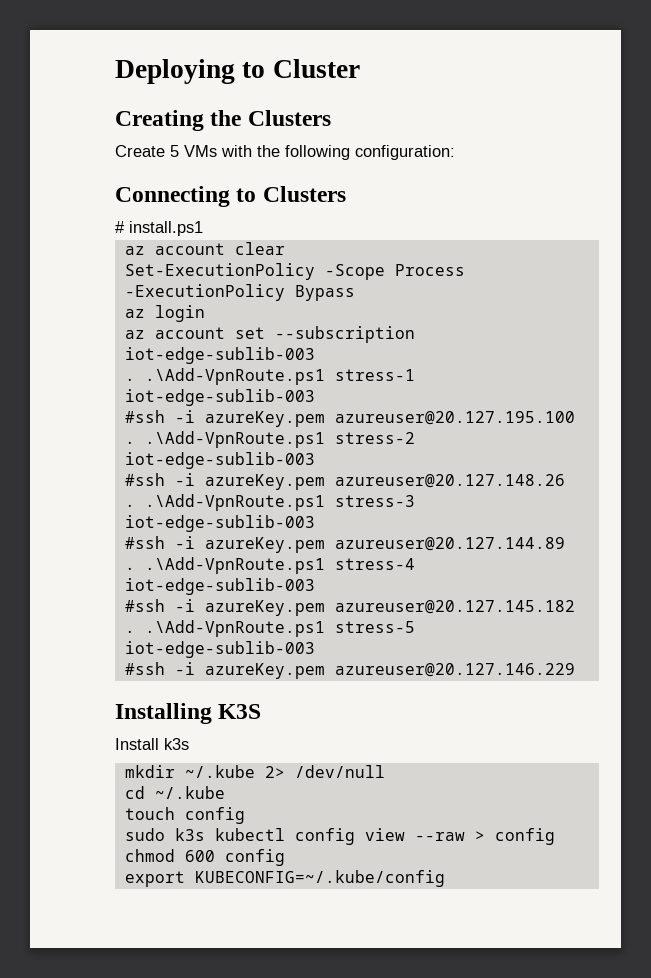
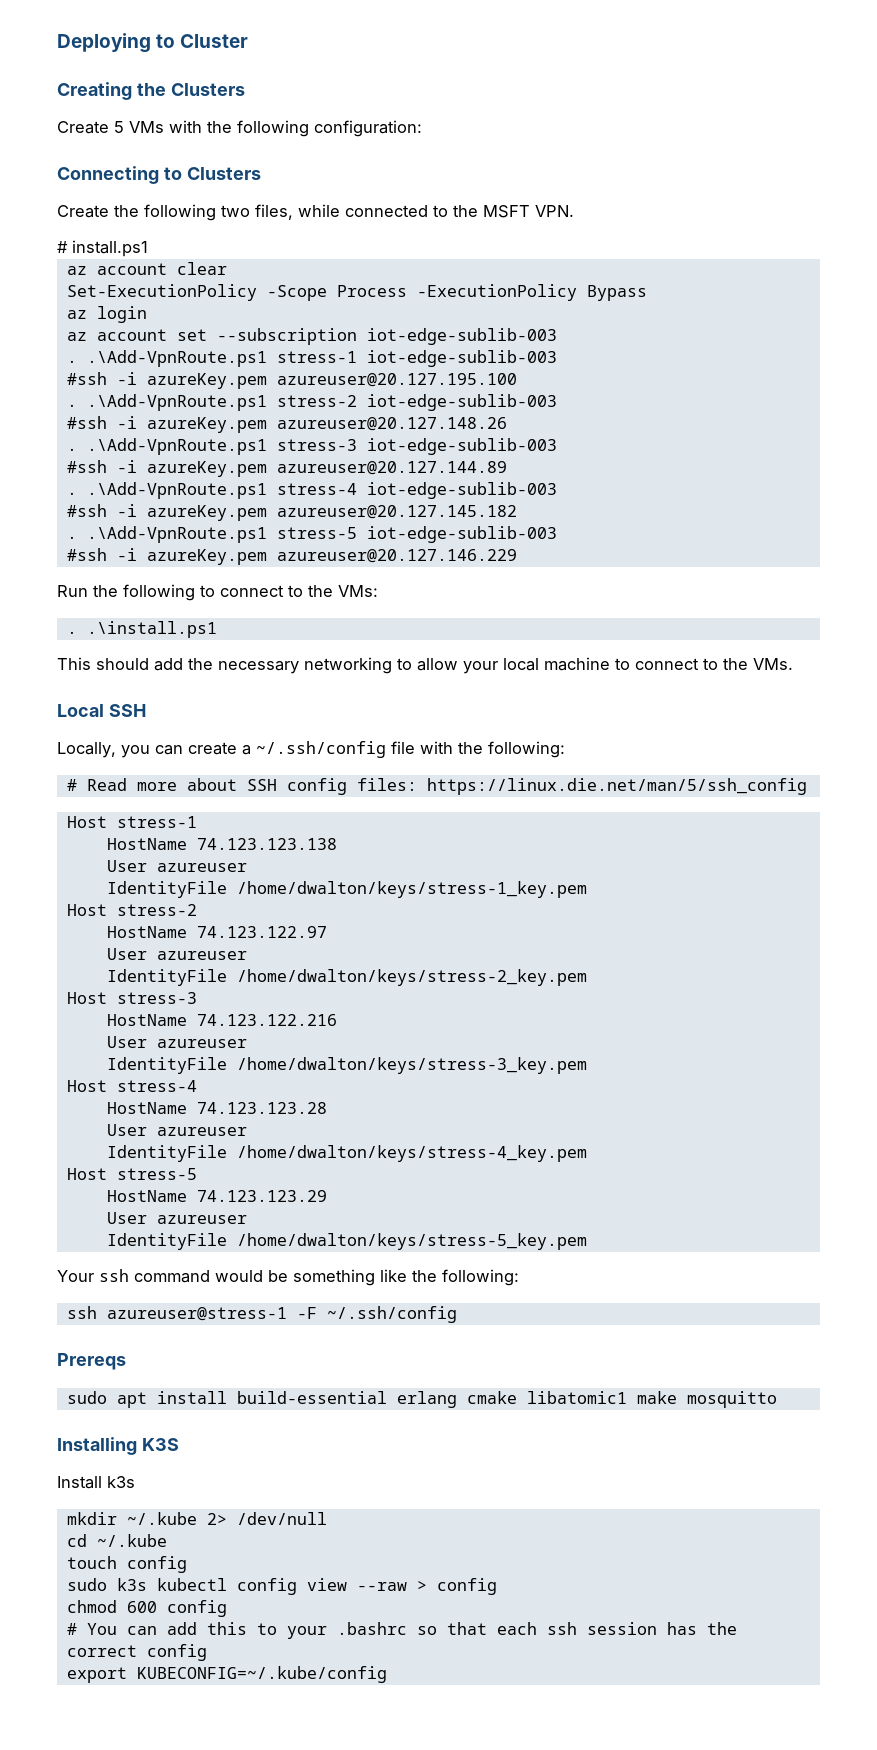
(346, 194) none -> [57,204,574,221] // Create the following two files, while connected to the MSFT VPN.
(575, 670) none -> [57,584,378,601] [66,621,217,638] [57,657,793,674] [57,704,146,717] [57,741,565,758] [66,778,807,795] [66,816,197,828] [106,838,337,850] [106,860,247,872] [106,881,587,898] [66,904,197,916] [106,926,327,938] [106,948,247,960] [106,969,587,986] [66,992,197,1004] [106,1014,337,1026] [106,1036,247,1048] [106,1057,587,1074] [66,1080,197,1092] [106,1102,327,1114] [106,1124,247,1136] [106,1145,587,1162] [66,1168,197,1180] [106,1190,327,1202] [106,1212,247,1224] [106,1233,587,1250] [57,1269,519,1286] [66,1306,457,1323] [57,1353,126,1370] [66,1391,777,1408] // Run the following to connect to the VMs: // . .\install.ps1 // This should add the necessary networking to allow your local machine to connect to the VMs. // Local SSH // Locally, you can create a ~/.ssh/config file with the following: // # Read more about SSH config files: https://linux.die.net/man/5/ssh_config // Host stress-1 // HostName 74.123.123.138 // User azureuser // IdentityFile /home/dwalton/keys/stress-1_key.pem // Host stress-2 // HostName 74.123.122.97 // User azureuser // IdentityFile /home/dwalton/keys/stress-2_key.pem // Host stress-3 // HostName 74.123.122.216 // User azureuser // IdentityFile /home/dwalton/keys/stress-3_key.pem // Host stress-4 // HostName 74.123.123.28 // User azureuser // IdentityFile /home/dwalton/keys/stress-4_key.pem // Host stress-5 // HostName 74.123.123.29 // User azureuser // IdentityFile /home/dwalton/keys/stress-5_key.pem // Your ssh command would be something like the following: // ssh azureuser@stress-1 -F ~/.ssh/config // Prereqs // sudo apt install build-essential erlang cmake libatomic1 make mosquitto
(285, 857) none -> [66,1622,737,1639] [66,1644,207,1661] // # You can add this to your .bashrc so that each ssh session has the correct config

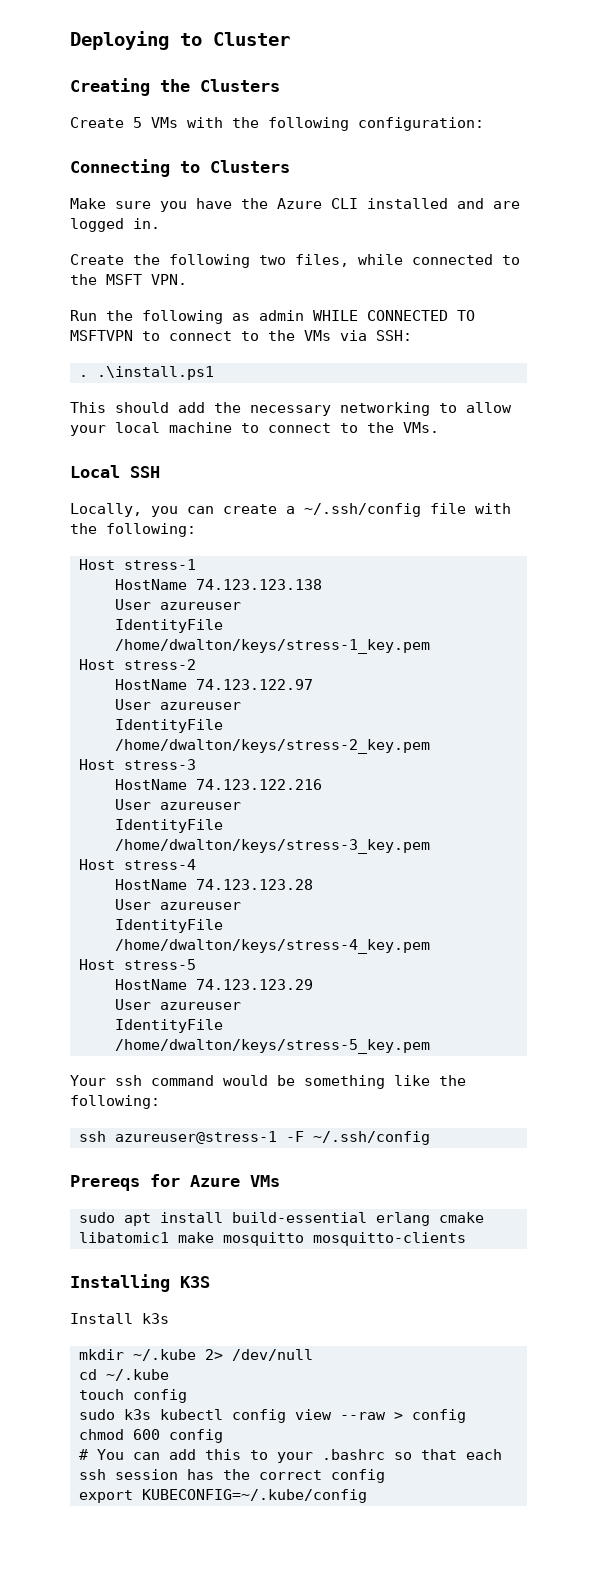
(261, 173) none -> [70,198,520,212] [70,218,160,232] // Make sure you have the Azure CLI installed and are logged in.
[57,240,148,257] [66,262,227,275] [66,284,647,301] [66,306,147,323] [66,328,557,345] [66,350,557,367] [66,372,517,389] [66,394,557,411] [66,416,507,433] [66,438,557,455] [66,460,507,477] [66,482,557,499] [66,504,517,521] [66,526,557,543] [66,548,517,565] [57,584,378,601] # install.ps1 // az account clear // Set-ExecutionPolicy -Scope Process -ExecutionPolicy Bypass // az login // az account set --subscription iot-edge-sublib-003 // . .\Add-VpnRoute.ps1 stress-1 iot-edge-sublib-003 // #ssh -i azureKey.pem azureuser@20.127.195.100 // . .\Add-VpnRoute.ps1 stress-2 iot-edge-sublib-003 // #ssh -i azureKey.pem azureuser@20.127.148.26 // . .\Add-VpnRoute.ps1 stress-3 iot-edge-sublib-003 // #ssh -i azureKey.pem azureuser@20.127.144.89 // . .\Add-VpnRoute.ps1 stress-4 iot-edge-sublib-003 // #ssh -i azureKey.pem azureuser@20.127.145.182 // . .\Add-VpnRoute.ps1 stress-5 iot-edge-sublib-003 // #ssh -i azureKey.pem azureuser@20.127.146.229 // Run the following to connect to the VMs: -> [70,310,475,324] [70,330,412,341] Run the following as admin WHILE CONNECTED TO MSFTVPN to connect to the VMs via SSH:
[66,778,807,795] // # Read more about SSH config files: https://linux.die.net/man/5/ssh_config -> (196, 530) none
(126, 1361) none -> [150,1174,280,1187] for Azure VMs
(777, 1399) none -> [312,1232,466,1246] mosquitto-clients

